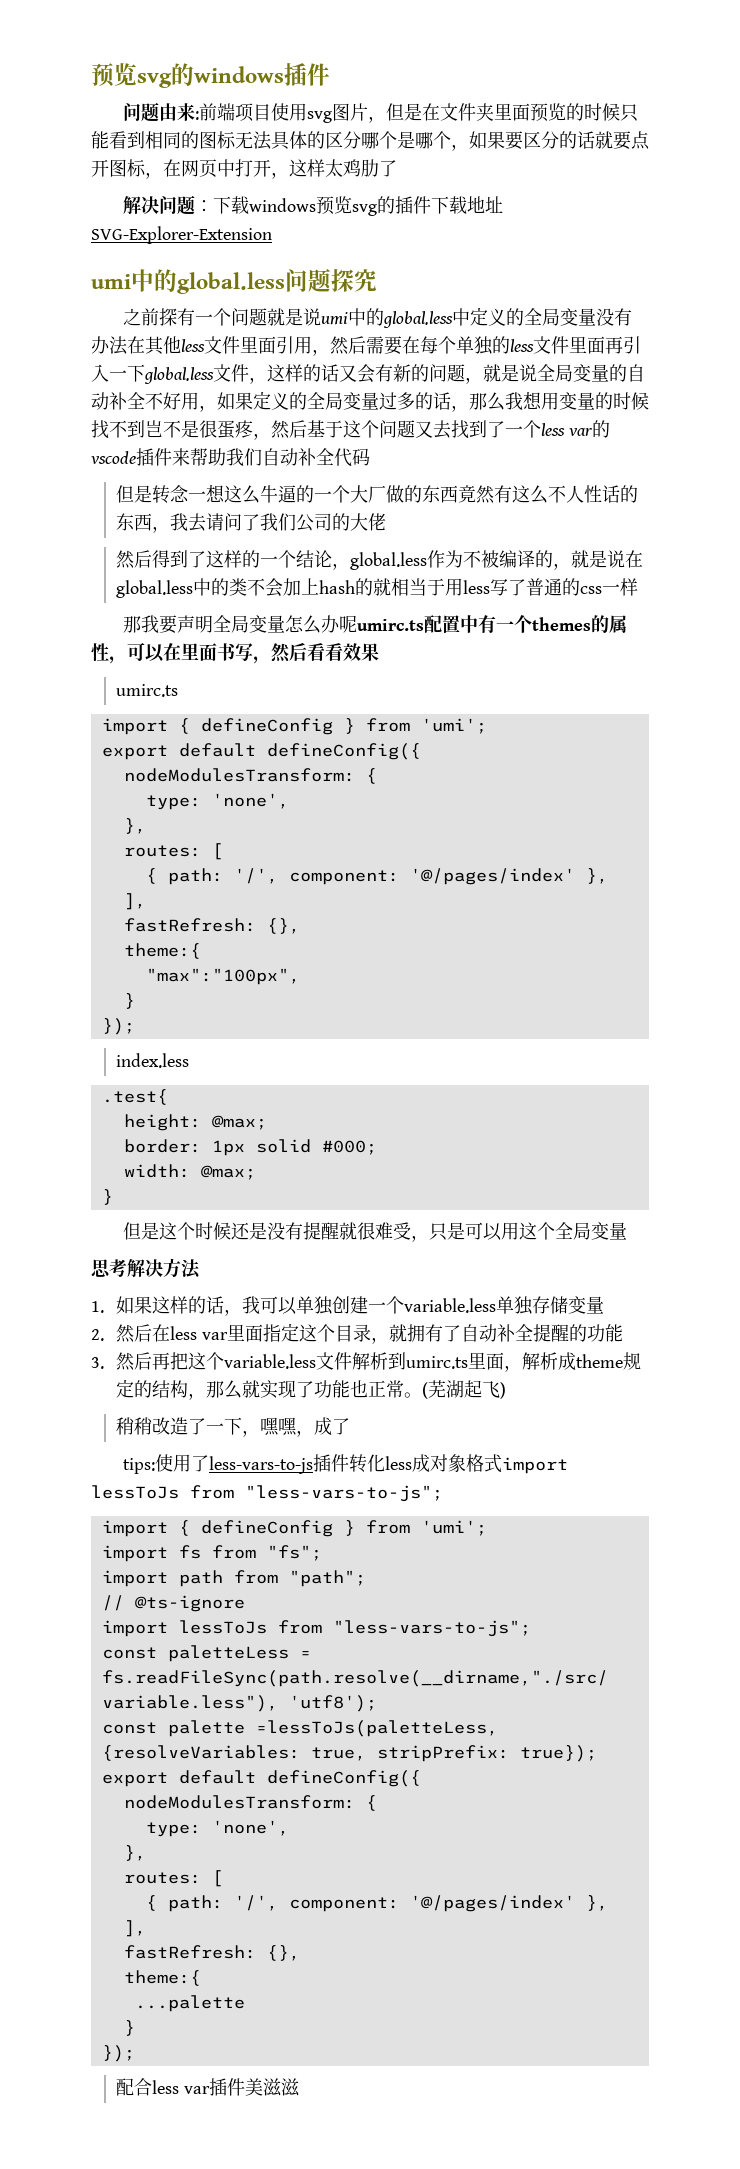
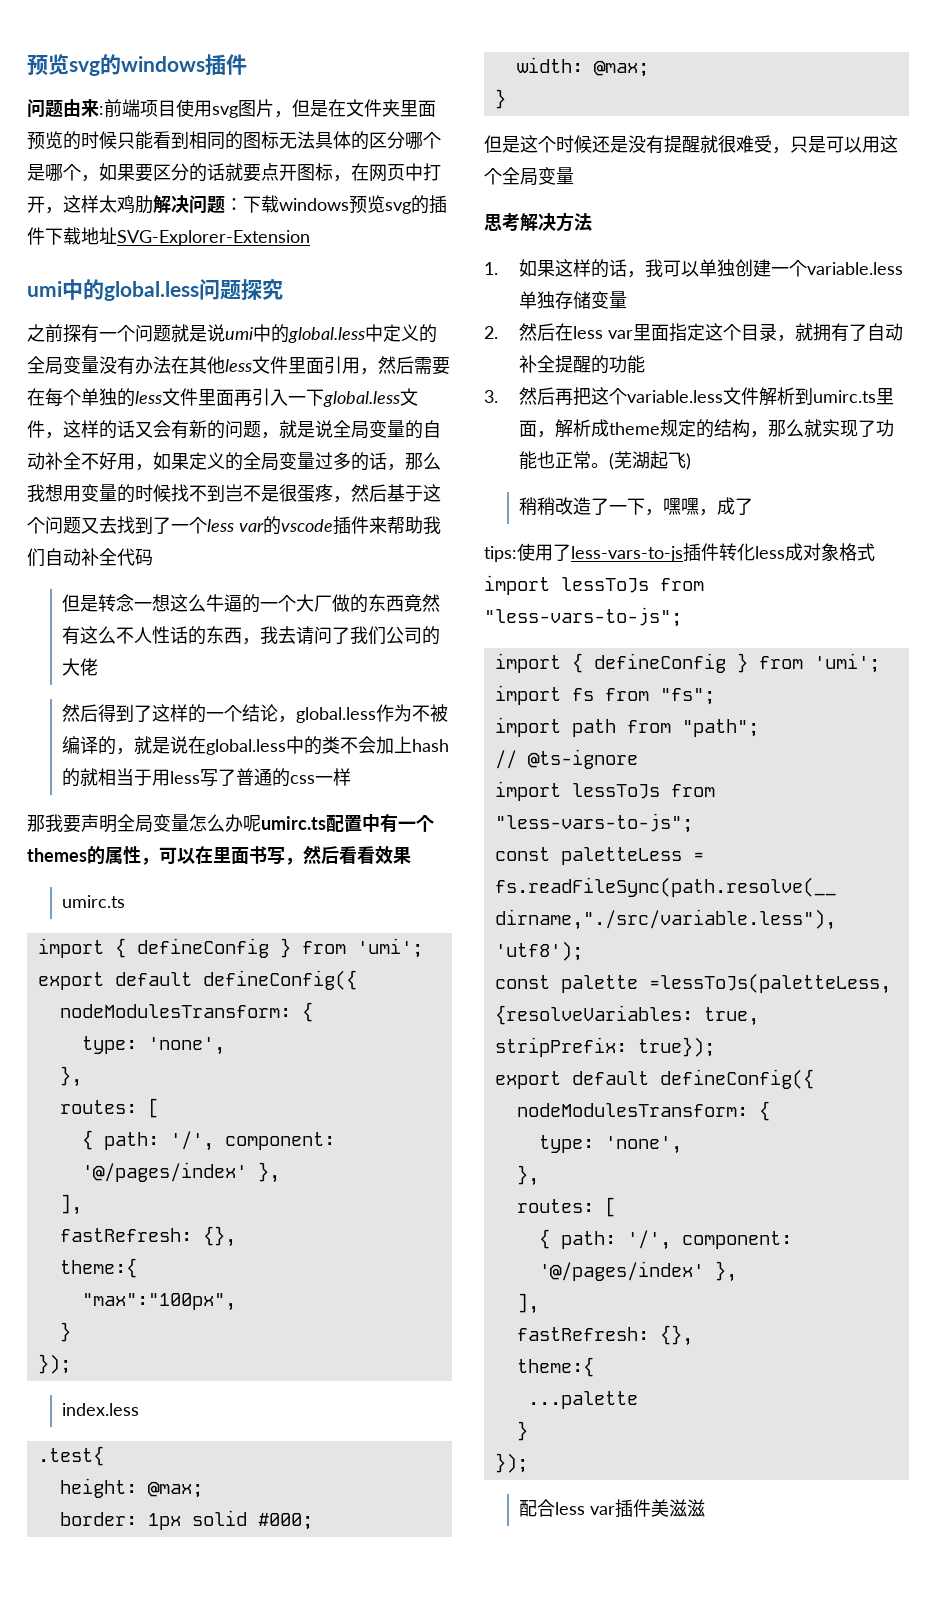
[379,160,397,177] 了 // -> (153, 204) none

